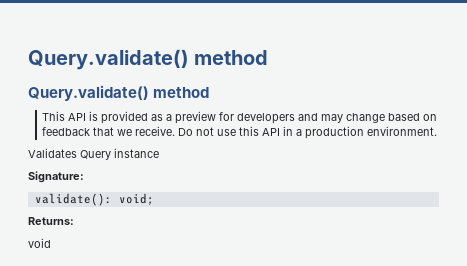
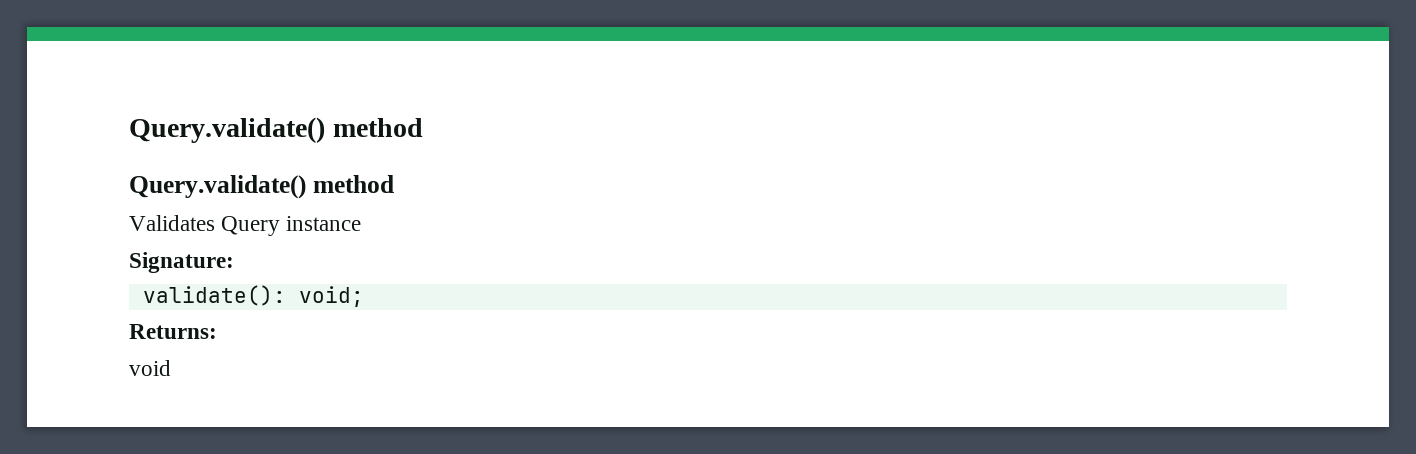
[42,111,438,124] [42,126,438,139] // This API is provided as a preview for developers and may change based on feedback that we receive. Do not use this API in a production environment. -> (394, 184) none

